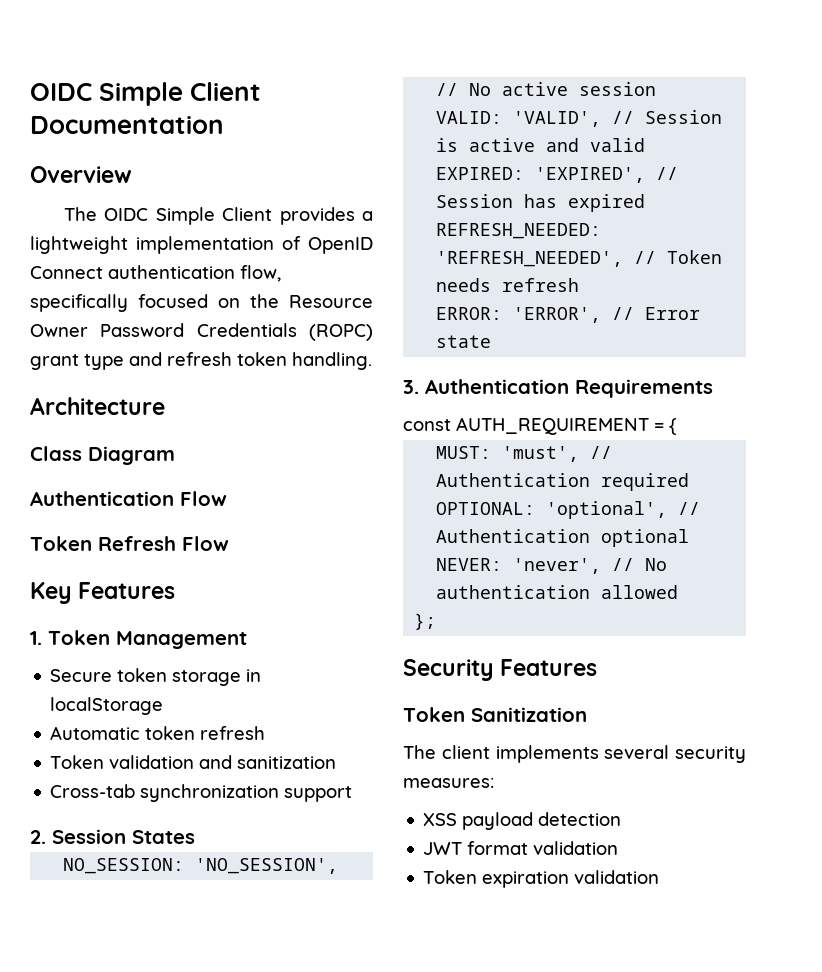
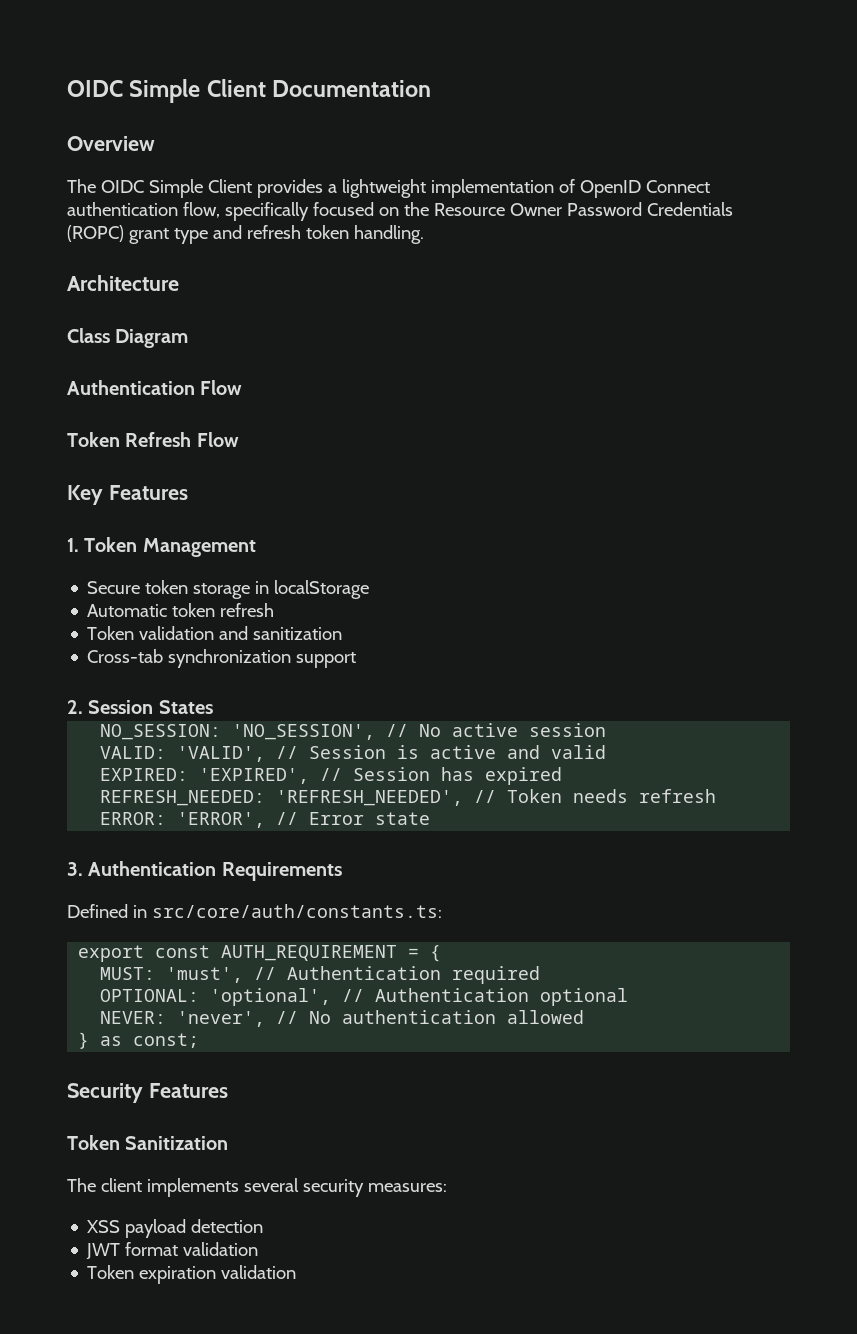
(713, 388) none -> [67,904,442,918] [78,945,145,962] Defined in src/core/auth/constants.ts: // export
[414,613,437,630] }; -> [78,1032,200,1049] } as const;

